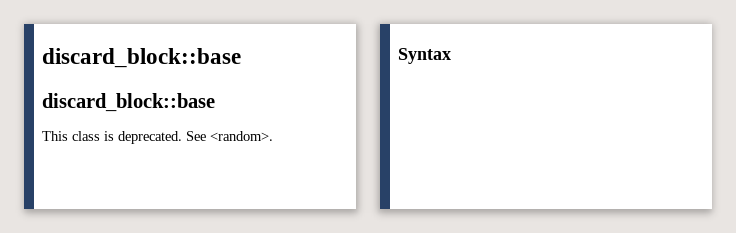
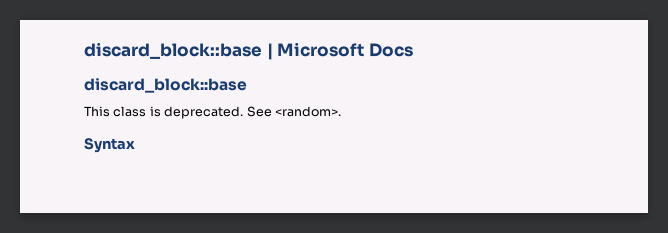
[42,48,241,68] discard_block::base -> [84,42,413,60] discard_block::base | Microsoft Docs

